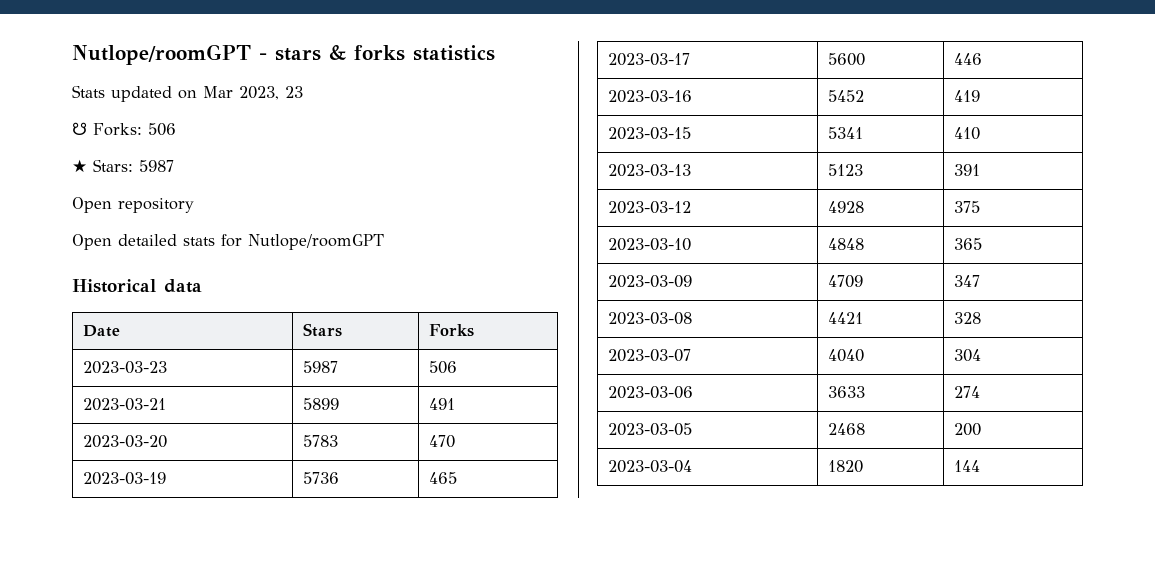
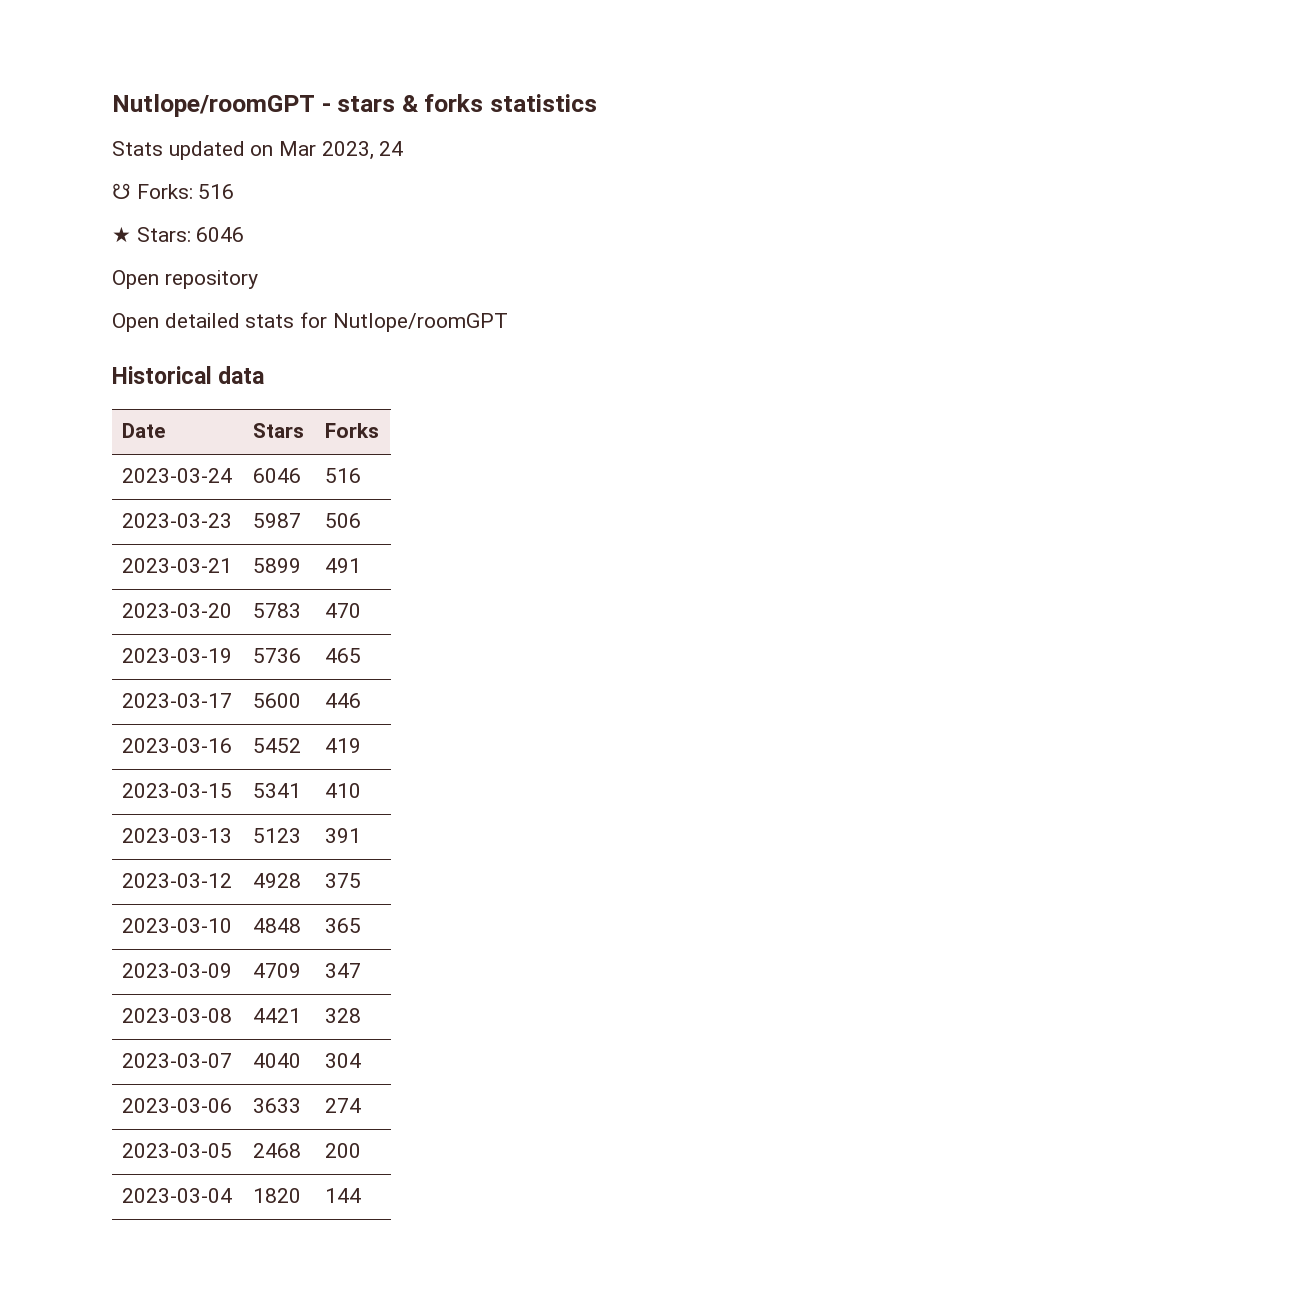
[285,86,303,98] 23 -> [379,141,404,156] 24
[148,123,176,136] 506 -> [198,184,235,199] 516
[139,160,174,172] 5987 -> [196,227,245,242] 6046
(474, 330) none -> [122,468,233,483] [253,468,302,483] [325,468,362,483] // 2023-03-24 | 6046 | 516

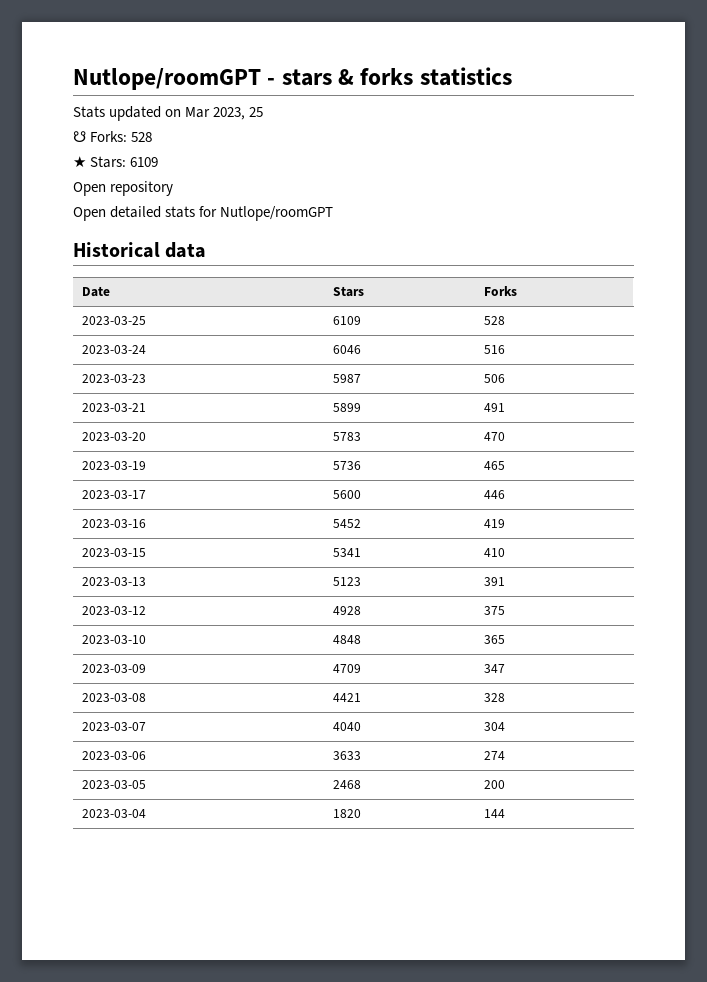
[379,141,404,156] 24 -> [249,107,264,117] 25
[198,184,235,199] 516 -> [131,132,153,142] 528
[196,227,245,242] 6046 -> [130,157,159,167] 6109
(380, 430) none -> [81,316,146,325] [332,316,361,325] [483,316,505,325] // 2023-03-25 | 6109 | 528

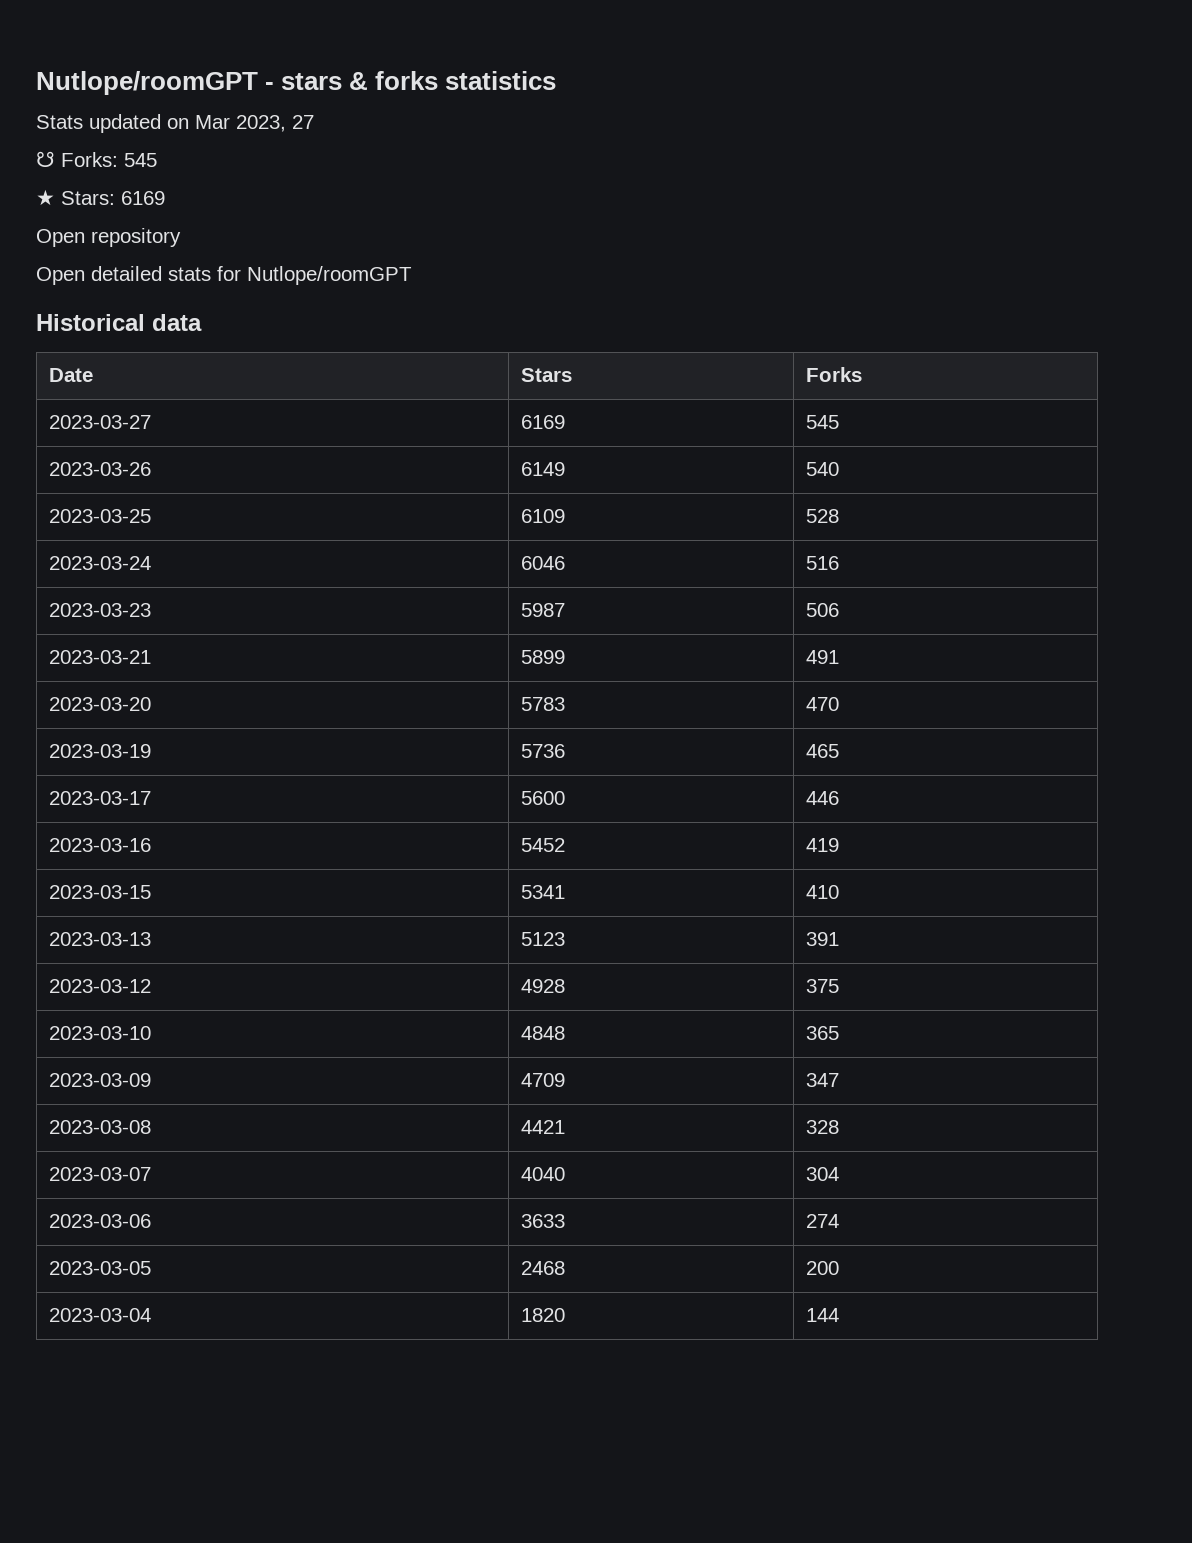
[249,107,264,117] 25 -> [292,115,314,129] 27
[131,132,153,142] 528 -> [124,153,157,167] 545
[130,157,159,167] 6109 -> [121,191,165,205] 6169
(517, 291) none -> [48,415,151,429] [520,415,565,429] [805,415,839,429] [48,462,151,476] [520,462,565,476] [805,462,839,476] // 2023-03-27 | 6169 | 545 // 2023-03-26 | 6149 | 540

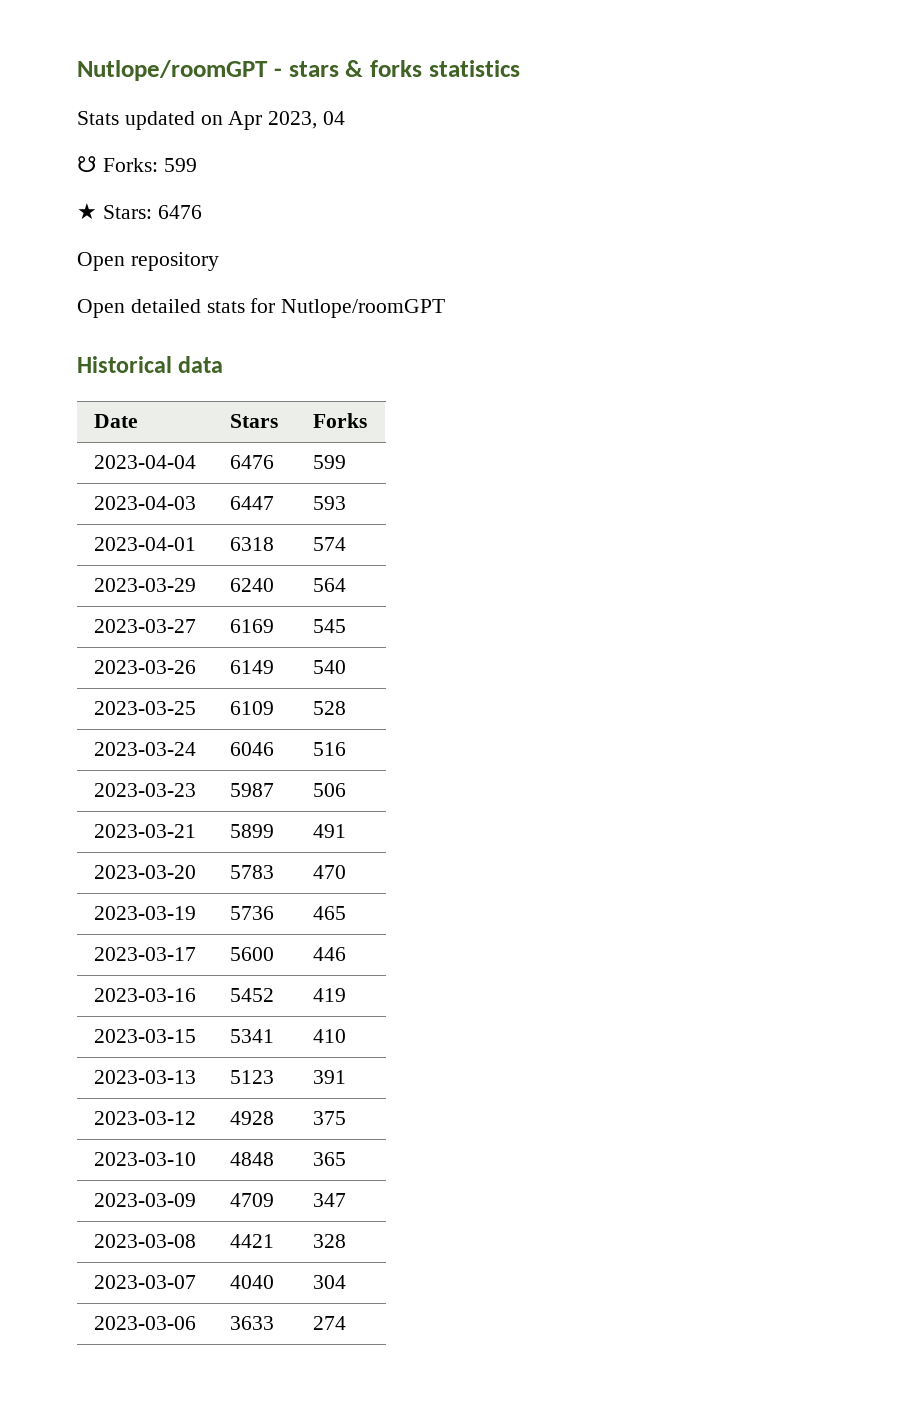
[195,115,314,132] Mar 2023, 27 -> [228,111,346,130] Apr 2023, 04
[124,153,157,167] 545 -> [163,158,197,172] 599
[121,191,165,205] 6169 -> [157,205,202,219] 6476
(862, 374) none -> [93,455,196,469] [229,455,274,469] [312,455,346,469] [93,496,196,510] [229,496,274,510] [312,496,346,510] [93,537,196,551] [229,537,274,551] [312,537,346,551] [93,578,196,592] [229,578,274,592] [312,578,346,592] // 2023-04-04 | 6476 | 599 // 2023-04-03 | 6447 | 593 // 2023-04-01 | 6318 | 574 // 2023-03-29 | 6240 | 564
[48,1261,151,1275] [520,1261,565,1275] [805,1261,839,1275] [48,1308,151,1322] [520,1308,565,1322] [805,1308,839,1322] // 2023-03-05 | 2468 | 200 // 2023-03-04 | 1820 | 144 -> (346, 1323) none

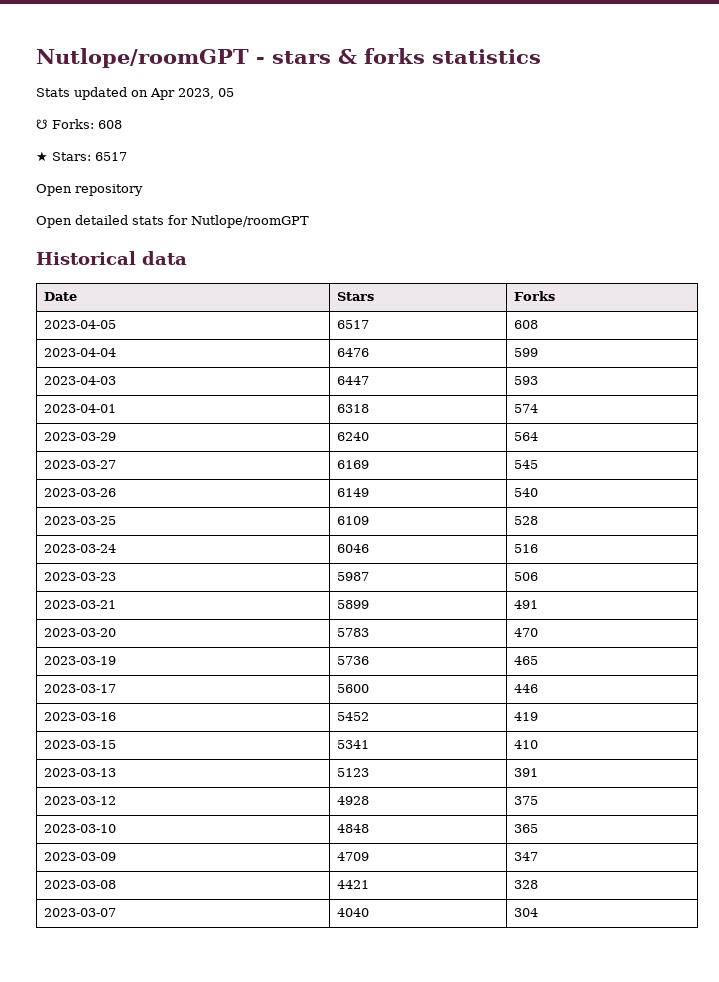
[323,111,346,125] 04 -> [218,88,234,97] 05
[163,158,197,172] 599 -> [98,120,122,129] 608
[157,205,202,219] 6476 -> [95,152,127,161] 6517
(367, 420) none -> [43,320,116,329] [336,320,369,329] [513,320,538,329] // 2023-04-05 | 6517 | 608
[93,1316,196,1330] [229,1316,274,1330] [312,1316,346,1330] // 2023-03-06 | 3633 | 274 -> (538, 912) none

